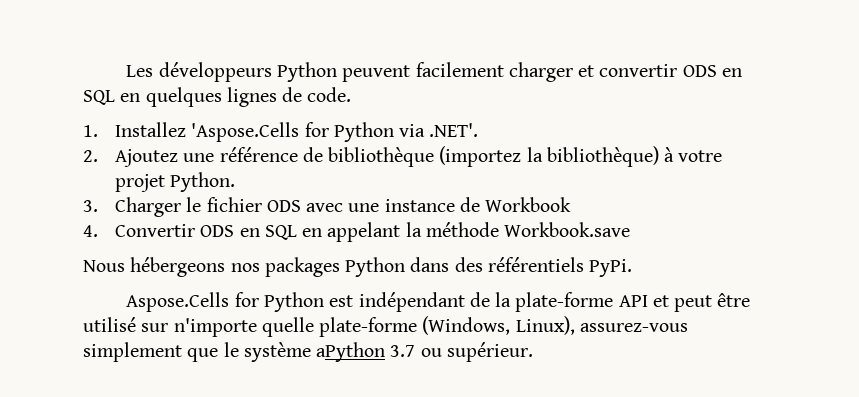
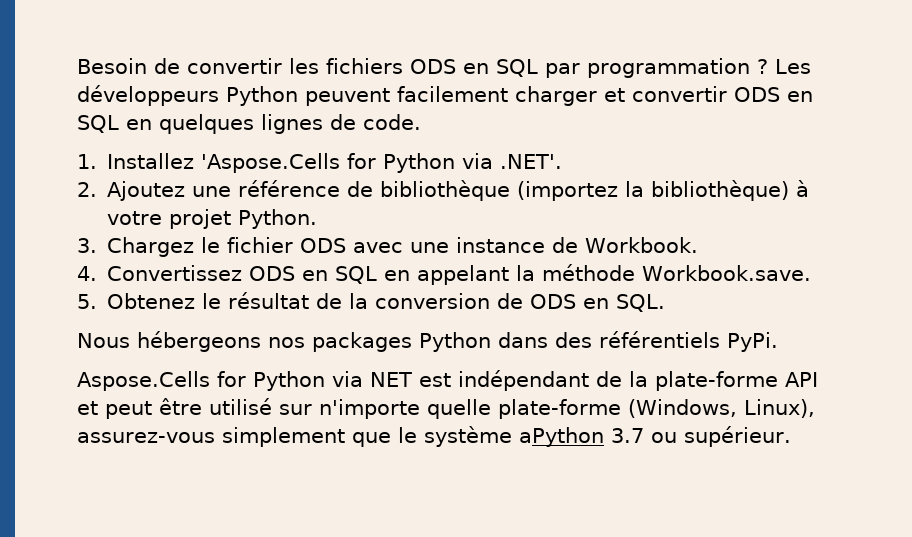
(126, 71) none -> [77,58,768,78] Besoin de convertir les fichiers ODS en SQL par programmation ?
[115,197,182,217] Charger -> [107,237,195,257] Chargez
[485,197,572,212] Workbook -> [585,237,699,253] Workbook.
[115,224,196,237] Convertir -> [107,265,243,281] Convertissez
[504,222,631,237] Workbook.save -> [642,265,812,281] [77,292,666,312] Workbook.save. // 5. Obtenez le résultat de la conversion de ODS en SQL.
(324, 302) none -> [332,371,412,387] via NET

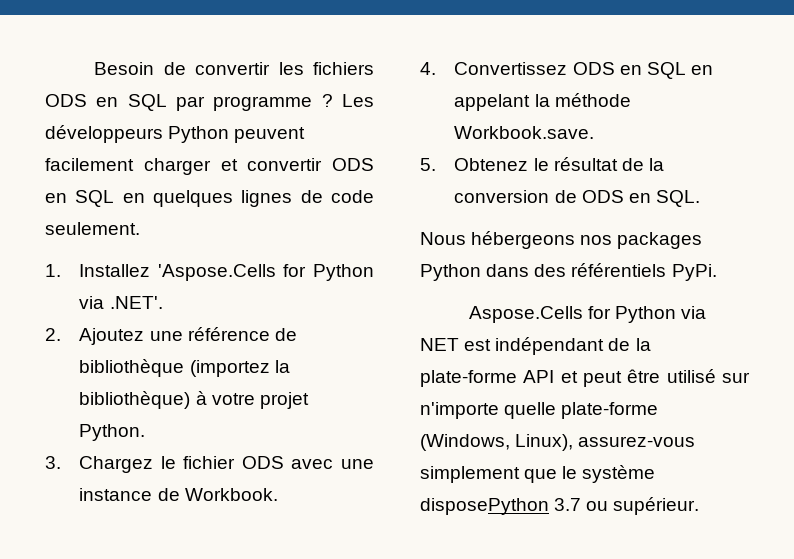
[587,58,750,78] programmation -> [213,96,313,111] programme
[363,114,421,130] code. -> [330,190,374,203] [45,222,140,235] code seulement.
[519,427,604,447] aPython -> [420,498,549,515] disposePython

